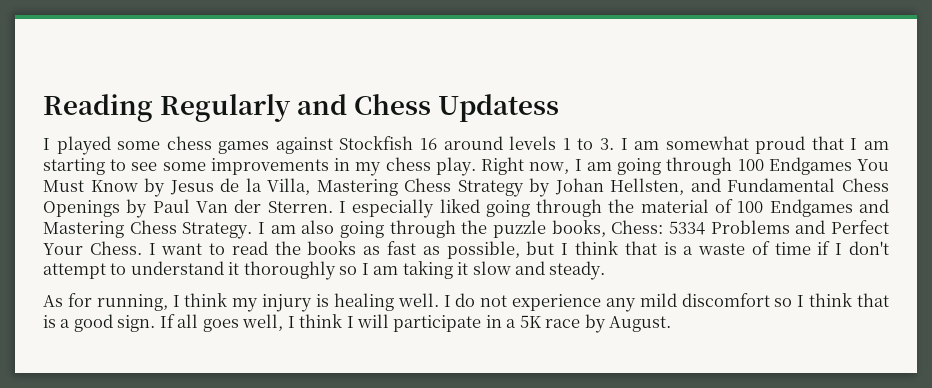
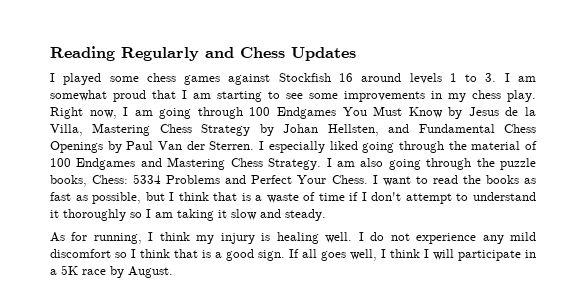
[438,94,560,122] Updatess -> [291,47,356,61] Updates

